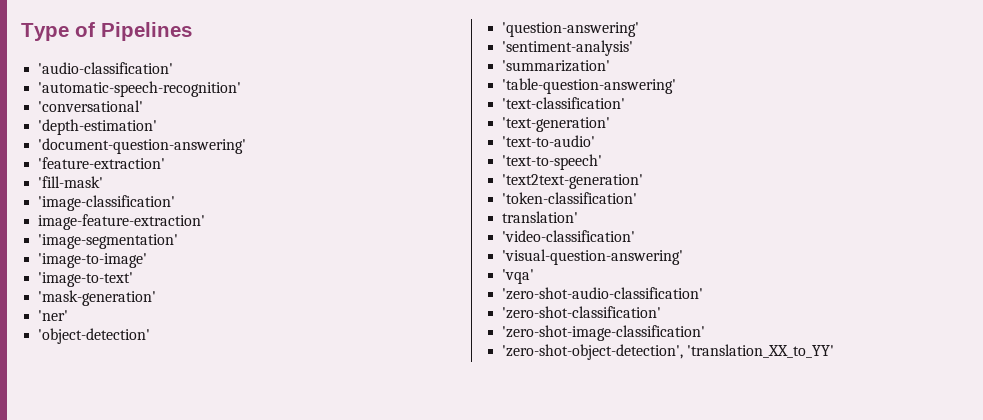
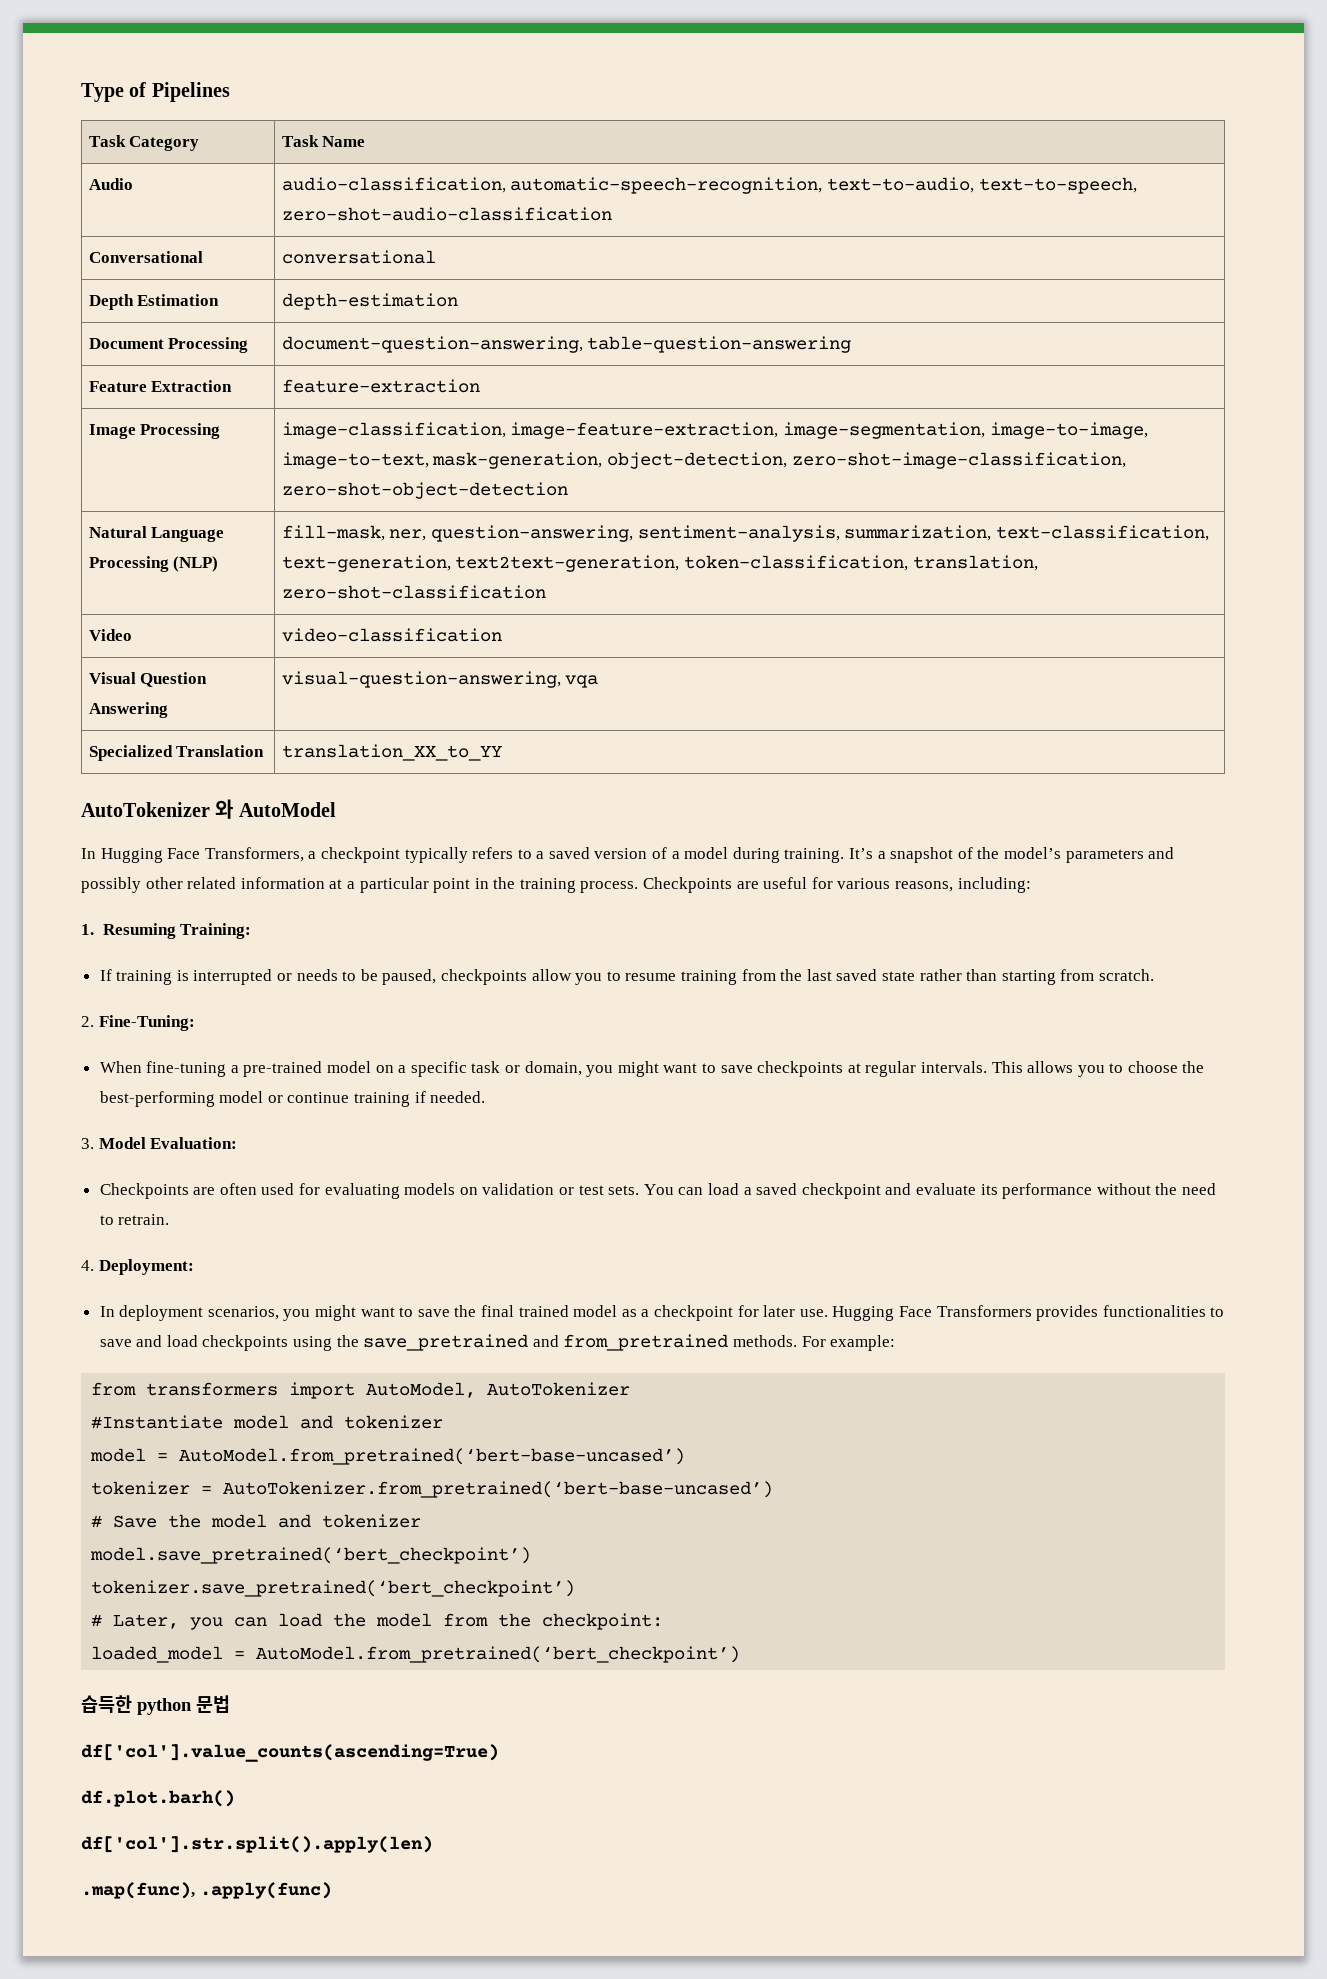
[38,62,174,74] [38,81,242,97] [38,100,144,112] [38,119,158,135] [38,138,247,154] [38,157,166,169] [38,176,104,188] [38,195,176,211] [38,214,206,230] [38,234,179,249] [38,253,148,268] [38,272,134,287] [38,290,157,306] [38,310,69,321] [38,328,151,344] [502,22,640,37] [502,40,634,56] [502,60,611,72] [502,78,677,94] [502,97,626,109] [502,117,611,132] [502,135,596,147] [502,154,603,170] [502,174,644,189] [502,192,638,204] [502,211,579,223] [502,230,636,242] [502,249,684,265] [502,269,535,284] [502,287,704,300] [502,306,662,319] [502,325,706,341] [502,344,835,360] // 'audio-classification' // 'automatic-speech-recognition' // 'conversational' // 'depth-estimation' // 'document-question-answering' // 'feature-extraction' // 'fill-mask' // 'image-classification' // image-feature-extraction' // 'image-segmentation' // 'image-to-image' // 'image-to-text' // 'mask-generation' // 'ner' // 'object-detection' // 'question-answering' // 'sentiment-analysis' // 'summarization' // 'table-question-answering' // 'text-classification' // 'text-generation' // 'text-to-audio' // 'text-to-speech' // 'text2text-generation' // 'token-classification' // translation' // 'video-classification' // 'visual-question-answering' // 'vqa' // 'zero-shot-audio-classification' // 'zero-shot-classification' // 'zero-shot-image-classification' // 'zero-shot-object-detection', 'translation_XX_to_YY' -> [88,135,200,151] [281,135,366,147] [88,178,133,190] [281,177,1137,194] [281,207,612,221] [88,251,203,263] [281,250,436,264] [88,294,220,310] [281,293,458,310] [88,337,249,353] [281,336,852,353] [88,380,233,392] [281,379,480,393] [88,423,221,439] [281,422,1148,439] [281,452,1126,469] [281,482,568,499] [88,526,225,542] [88,556,219,572] [281,525,1209,542] [281,555,1038,572] [281,585,546,599] [88,629,132,641] [281,628,502,642] [88,672,208,687] [88,702,168,718] [281,671,599,688] [88,745,265,761] [281,744,502,761] [81,799,336,819] [81,847,1175,863] [81,877,1031,893] [81,923,252,939] [99,969,1154,985] [81,1015,195,1031] [99,1061,1205,1077] [99,1091,486,1107] [81,1137,238,1149] [99,1183,1216,1199] [99,1214,170,1225] [81,1259,194,1275] [99,1305,1225,1321] [99,1334,896,1351] [91,1382,631,1399] [91,1415,444,1429] [90,1448,686,1465] [91,1481,774,1498] [91,1514,422,1528] [90,1547,532,1564] [91,1580,576,1597] [91,1613,664,1630] [91,1646,741,1663] [81,1695,230,1715] [81,1744,499,1762] [81,1790,235,1807] [81,1836,433,1853] [81,1882,332,1899] // Task Category | Task Name // Audio | audio-classification, automatic-speech-recognition, text-to-audio, text-to-speech, zero-shot-audio-classification // Conversational | conversational // Depth Estimation | depth-estimation // Document Processing | document-question-answering, table-question-answering // Feature Extraction | feature-extraction // Image Processing | image-classification, image-feature-extraction, image-segmentation, image-to-image, image-to-text, mask-generation, object-detection, zero-shot-image-classification, zero-shot-object-detection // Natural Language Processing (NLP) | fill-mask, ner, question-answering, sentiment-analysis, summarization, text-classification, text-generation, text2text-generation, token-classification, translation, zero-shot-classification // Video | video-classification // Visual Question Answering | visual-question-answering, vqa // Specialized Translation | translation_XX_to_YY // AutoTokenizer 와 AutoModel // In Hugging Face Transformers, a checkpoint typically refers to a saved version of a model during training. It’s a snapshot of the model’s parameters and possibly other related information at a particular point in the training process. Checkpoints are useful for various reasons, including: // 1. Resuming Training: // If training is interrupted or needs to be paused, checkpoints allow you to resume training from the last saved state rather than starting from scratch. // 2. Fine-Tuning: // When fine-tuning a pre-trained model on a specific task or domain, you might want to save checkpoints at regular intervals. This allows you to choose the best-performing model or continue training if needed. // 3. Model Evaluation: // Checkpoints are often used for evaluating models on validation or test sets. You can load a saved checkpoint and evaluate its performance without the need to retrain. // 4. Deployment: // In deployment scenarios, you might want to save the final trained model as a checkpoint for later use. Hugging Face Transformers provides functionalities to save and load checkpoints using the save_pretrained and from_pretrained methods. For example: // from transformers import AutoModel, AutoTokenizer // #Instantiate model and tokenizer // model = AutoModel.from_pretrained(‘bert-base-uncased’) // tokenizer = AutoTokenizer.from_pretrained(‘bert-base-uncased’) // # Save the model and tokenizer // model.save_pretrained(‘bert_checkpoint’) // tokenizer.save_pretrained(‘bert_checkpoint’) // # Later, you can load the model from the checkpoint: // loaded_model = AutoModel.from_pretrained(‘bert_checkpoint’) // 습득한 python 문법 // df['col'].value_counts(ascending=True) // df.plot.barh() // df['col'].str.split().apply(len) // .map(func), .apply(func)

